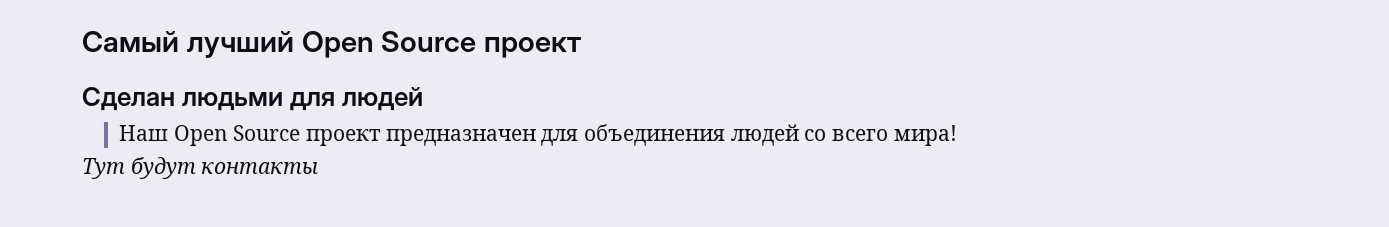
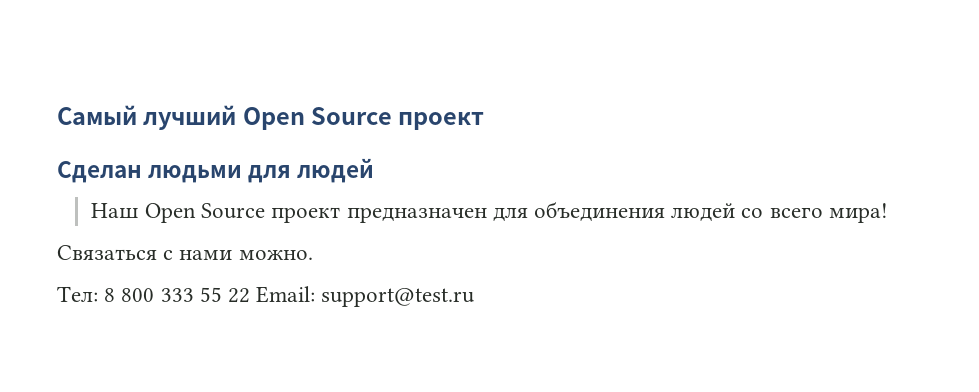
[82,157,319,179] Тут будут контакты -> [57,245,313,260] [57,286,475,307] Связаться с нами можно. // Тел: 8 800 333 55 22 Email: support@test.ru

